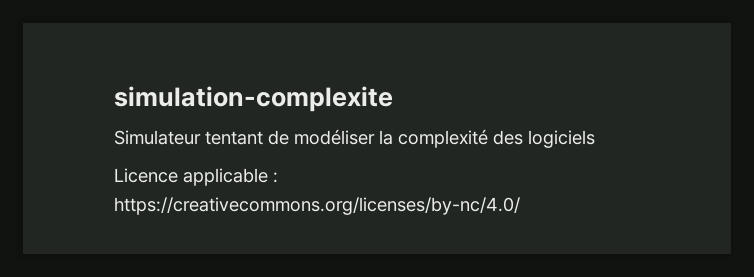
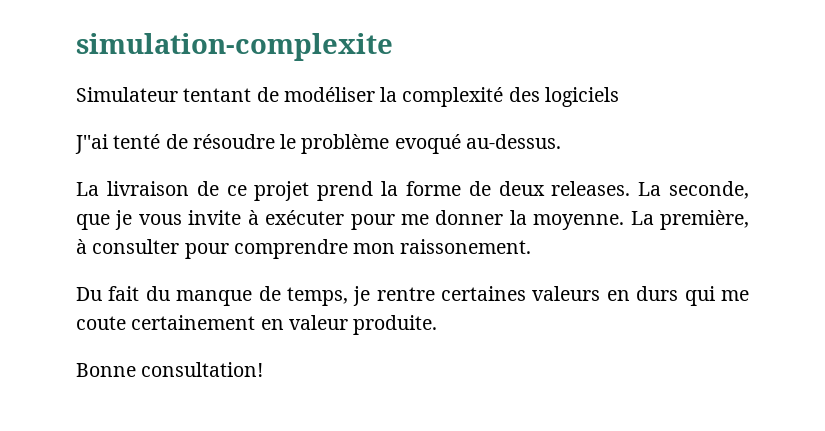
[114,168,278,186] [114,197,520,215] Licence applicable : https://creativecommons.org/licenses/by-nc/4.0/ -> [75,134,561,154] [76,181,749,201] [76,210,749,230] [76,239,532,259] [76,286,749,306] [76,315,438,335] [76,362,264,377] J''ai tenté de résoudre le problème evoqué au-dessus. // La livraison de ce projet prend la forme de deux releases. La seconde, que je vous invite à exécuter pour me donner la moyenne. La première, à consulter pour comprendre mon raissonement. // Du fait du manque de temps, je rentre certaines valeurs en durs qui me coute certainement en valeur produite. // Bonne consultation!

